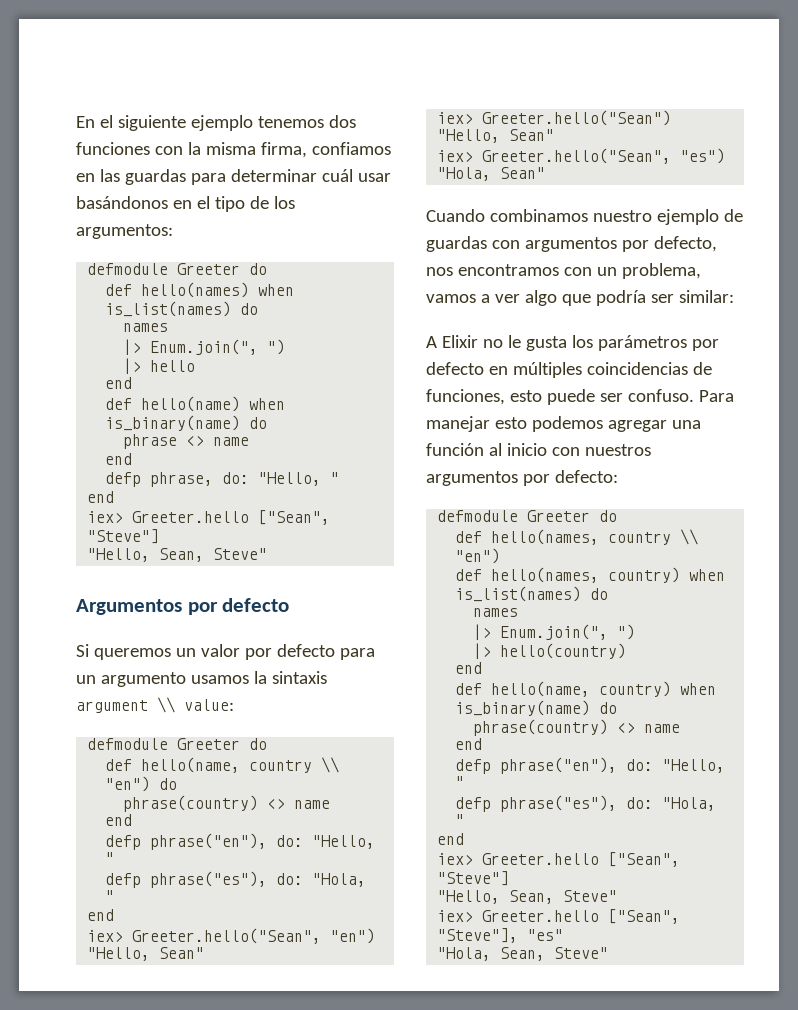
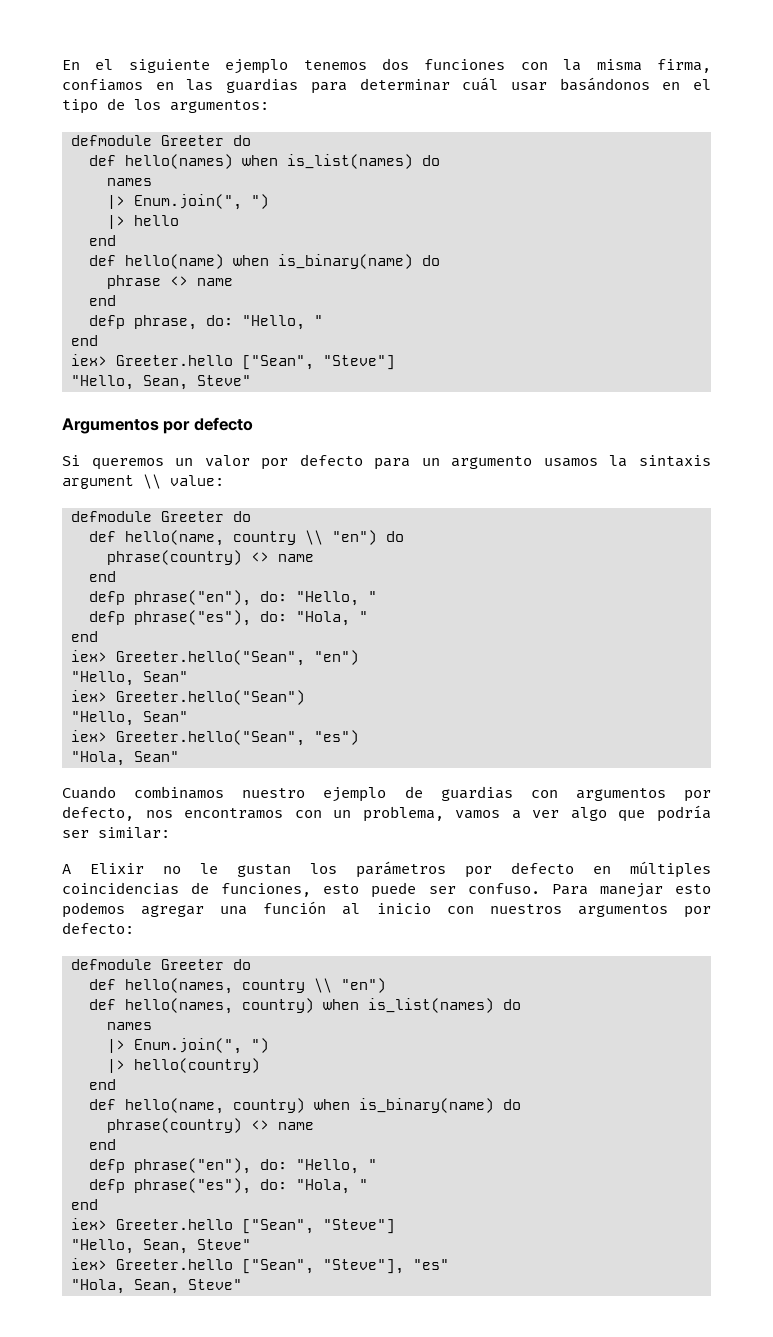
[124,169,186,185] guardas -> [226,78,299,93] guardias
[426,236,487,252] guardas -> [440,786,513,801] guardias
[525,336,567,351] gusta -> [237,864,291,877] gustan

